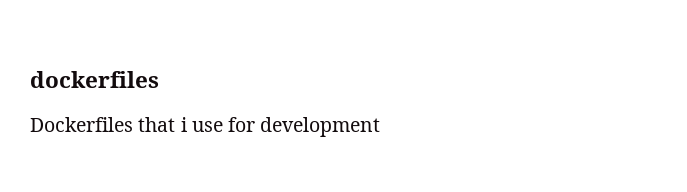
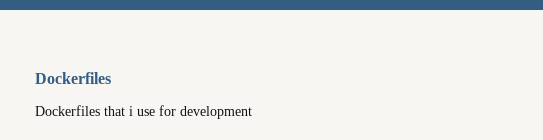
[30,71,159,88] dockerfiles -> [35,72,111,84] Dockerfiles

